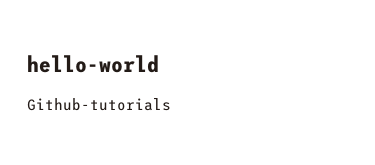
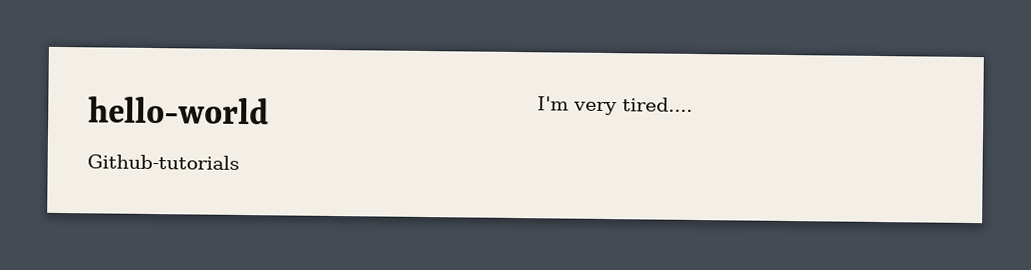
(171, 104) none -> [537,96,693,116] // I'm very tired....

